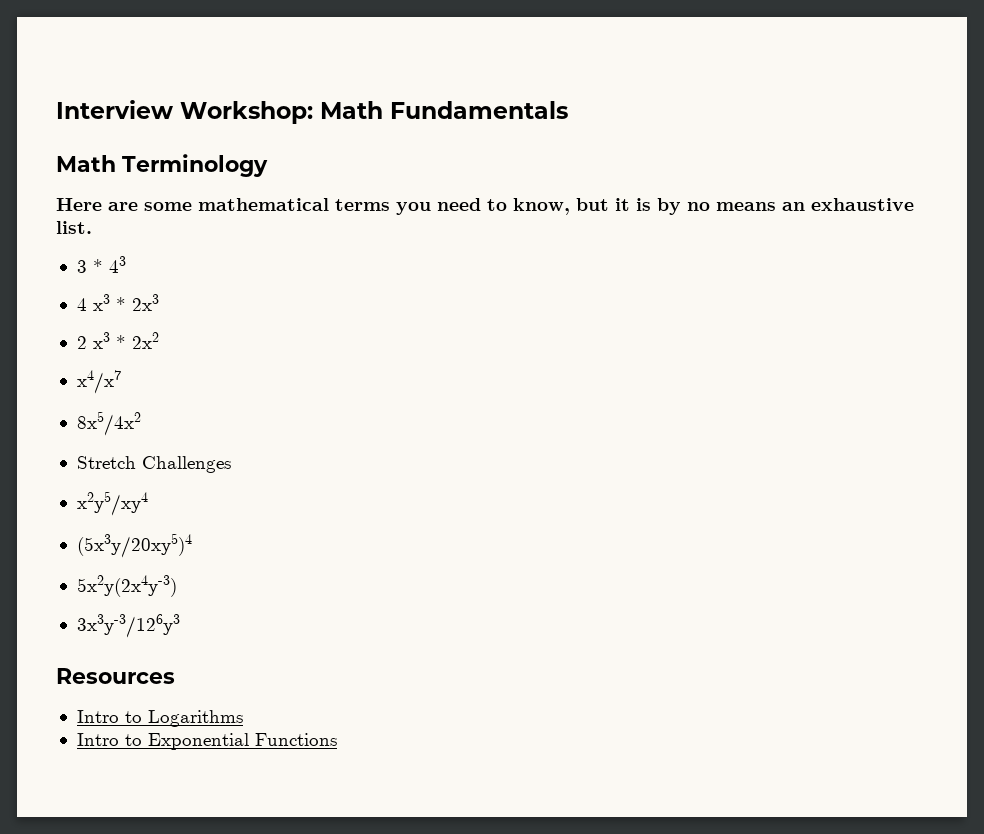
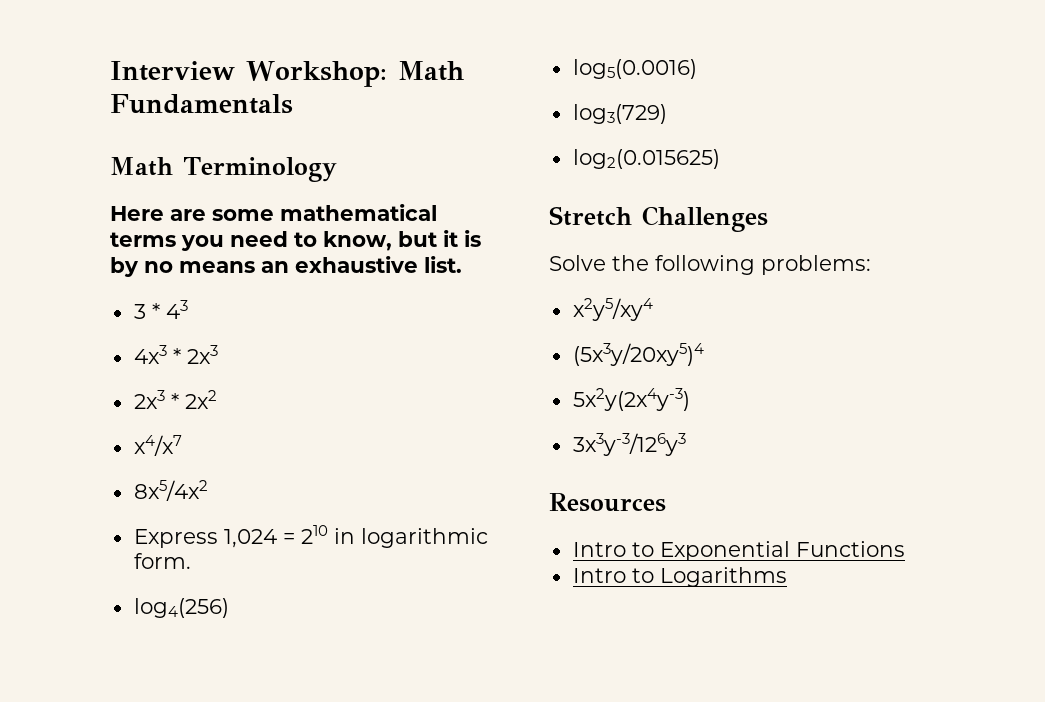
[76,294,110,311] 4 x3 -> [133,345,167,364] 4x3
[76,332,110,349] 2 x3 -> [133,390,165,409] 2x3
[76,456,231,473] Stretch Challenges -> [133,525,488,548] [133,553,191,569] [133,598,229,618] [572,59,697,79] [572,104,667,124] [572,149,720,169] [549,206,768,232] [549,255,871,275] Express 1,024 = 210 in logarithmic form. // log4(256) // log5(0.0016) // log3(729) // log2(0.015625) // Stretch Challenges // Solve the following problems:
[147,710,243,727] [76,733,337,750] Logarithms // Intro to Exponential Functions -> [659,541,905,561] [572,567,787,587] Exponential Functions // Intro to Logarithms

